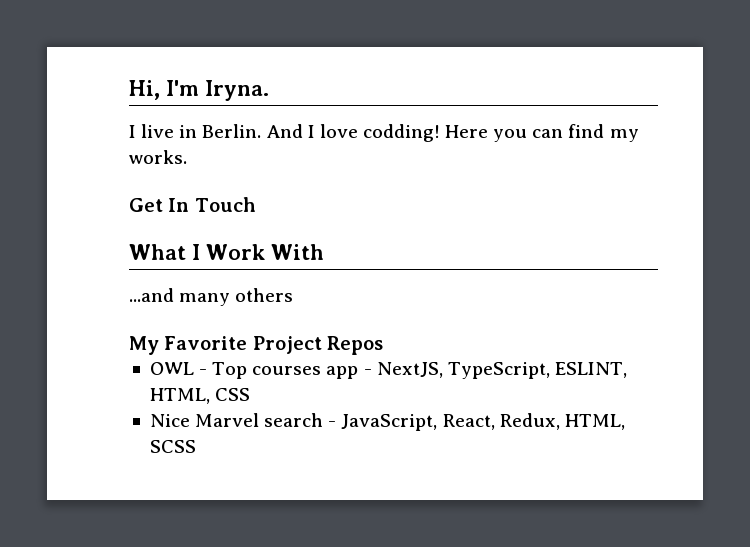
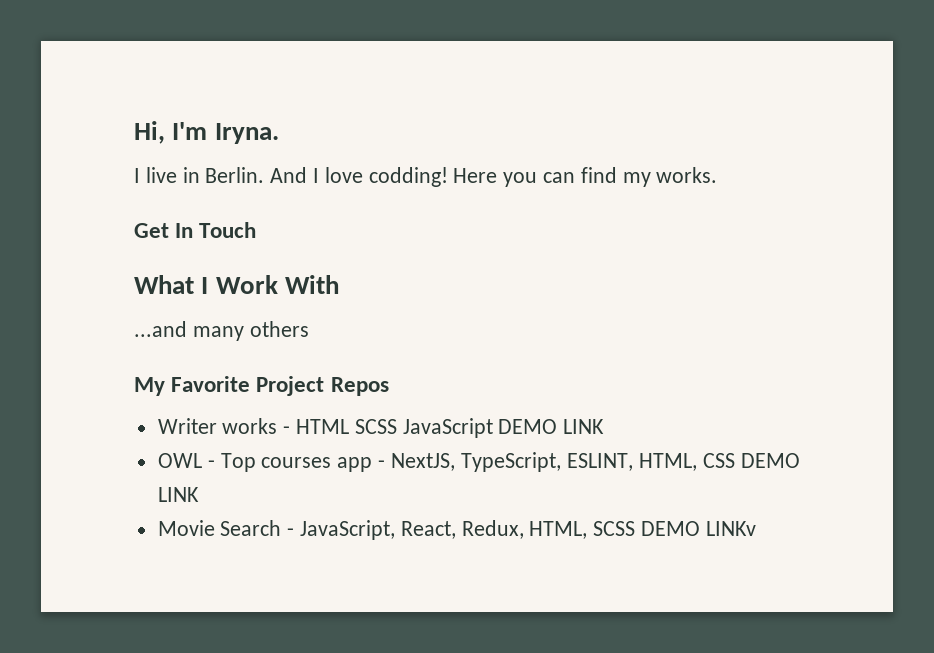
(384, 345) none -> [157,418,605,438] // Writer works - HTML SCSS JavaScript DEMO LINK
[149,413,324,427] // Nice Marvel search -> [741,453,801,468] [157,487,199,502] [157,520,282,536] DEMO LINK // Movie Search
(196, 446) none -> [641,521,756,536] DEMO LINKv

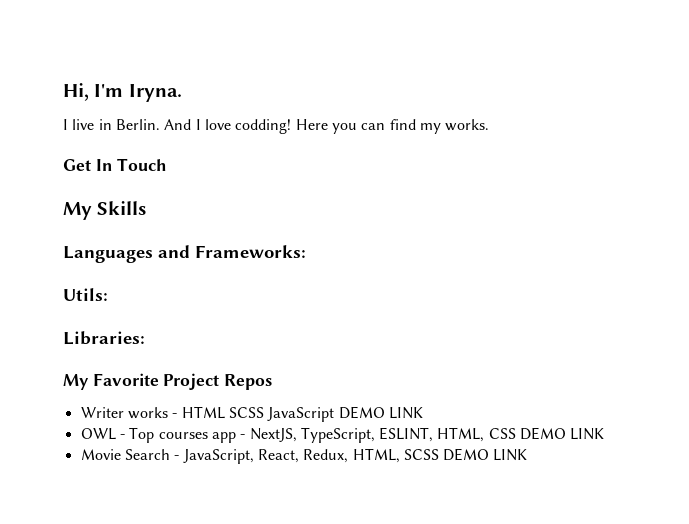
[134,275,339,294] [134,321,309,341] What I Work With // ...and many others -> [63,201,147,220] [63,245,306,263] [63,288,108,301] [63,331,145,345] My Skills // Languages and Frameworks: // Utils: // Libraries:
[705,521,756,536] LINKv -> [493,449,528,461] LINK

